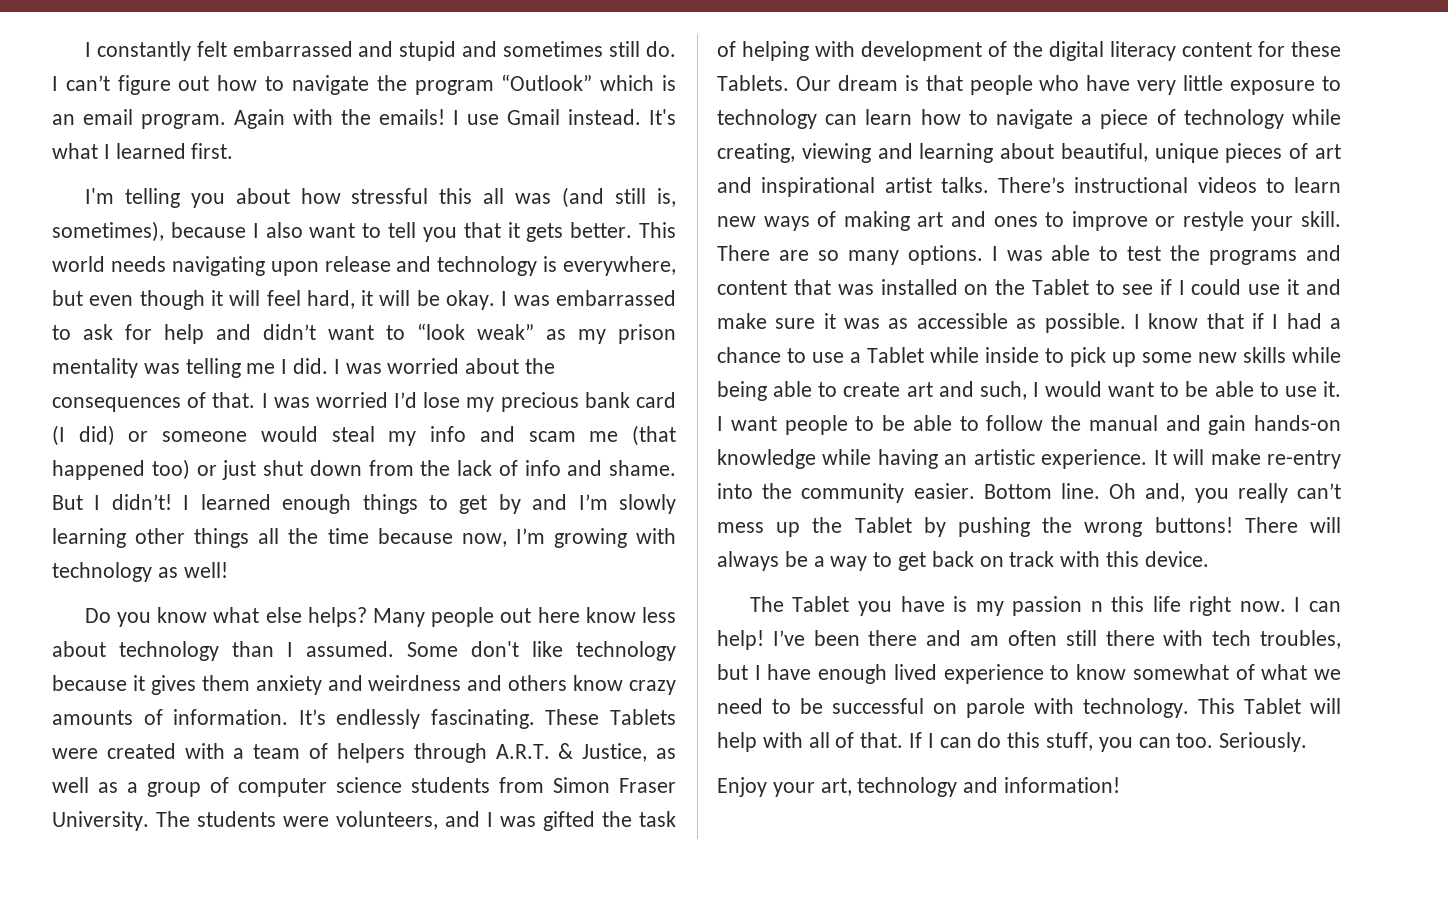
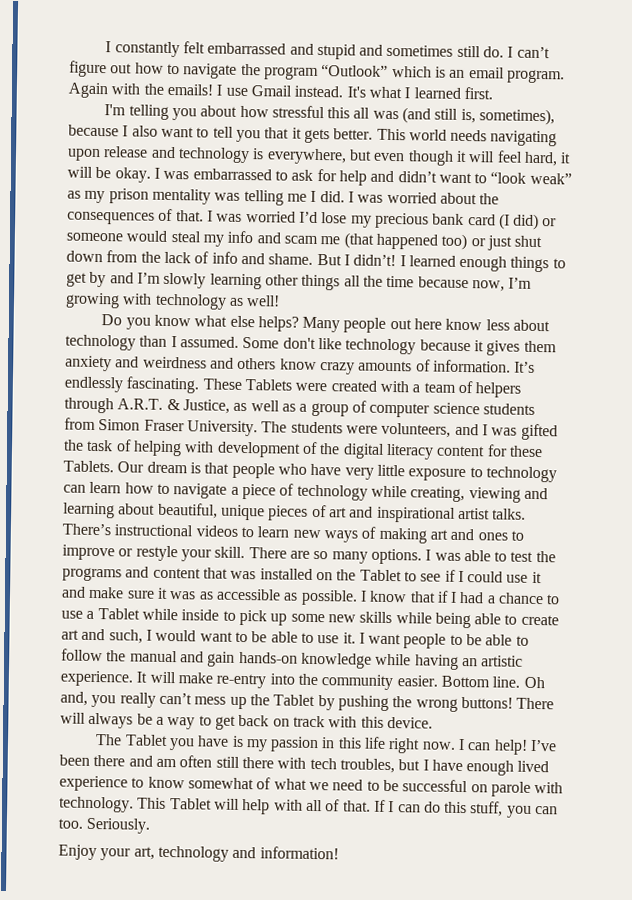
[1090,601,1103,612] n -> [321,737,336,749] in

